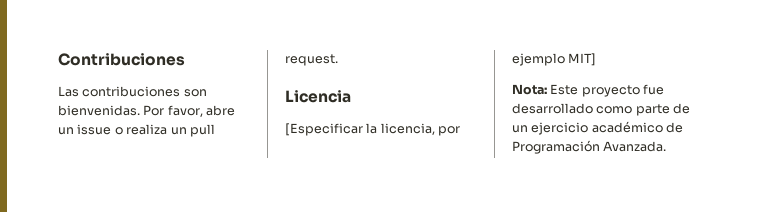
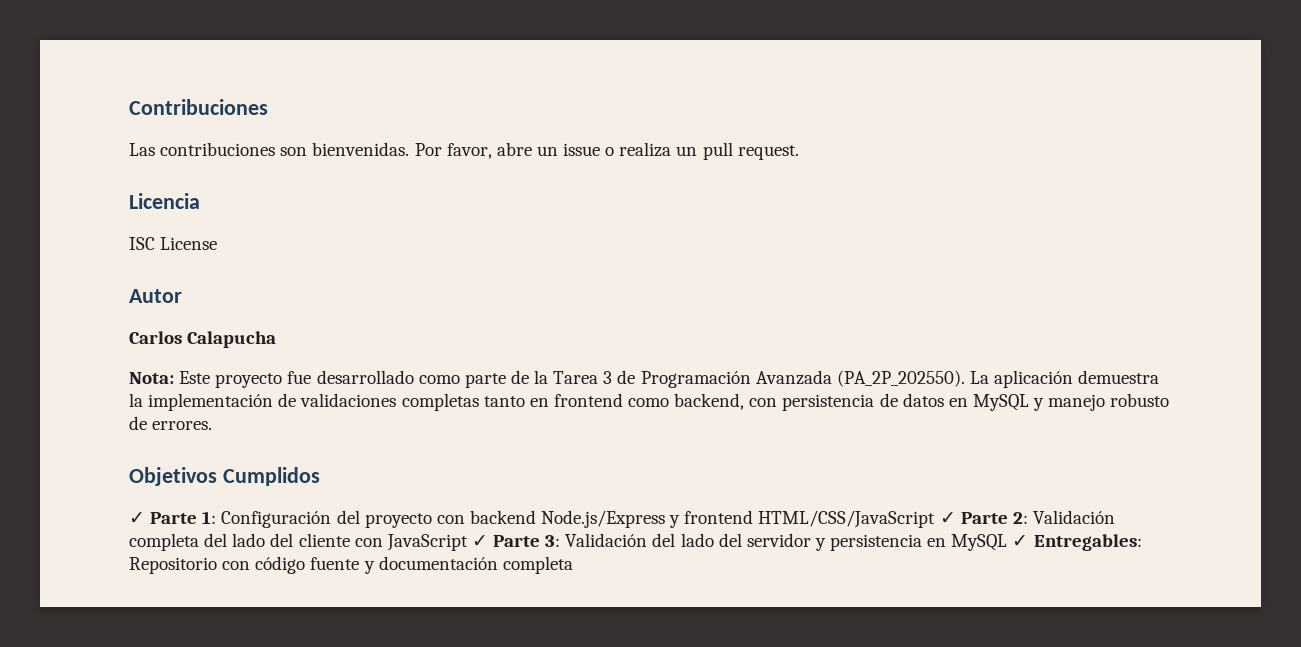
[285,123,461,136] [512,53,597,66] [Especificar la licencia, por ejemplo MIT] -> [129,237,218,250] [129,289,182,303] [129,331,277,348] ISC License // Autor // Carlos Calapucha
[512,121,684,135] [512,140,667,154] un ejercicio académico de Programación Avanzada. -> [534,370,1160,388] [129,393,1170,411] [129,416,213,430] [129,467,320,486] [129,510,1115,528] [129,533,1142,551] [129,556,573,574] la Tarea 3 de Programación Avanzada (PA_2P_202550). La aplicación demuestra la implementación de validaciones completas tanto en frontend como backend, con persistencia de datos en MySQL y manejo robusto de errores. // Objetivos Cumplidos // ✓ Parte 1: Configuración del proyecto con backend Node.js/Express y frontend HTML/CSS/JavaScript ✓ Parte 2: Validación completa del lado del cliente con JavaScript ✓ Parte 3: Validación del lado del servidor y persistencia en MySQL ✓ Entregables: Repositorio con código fuente y documentación completa

